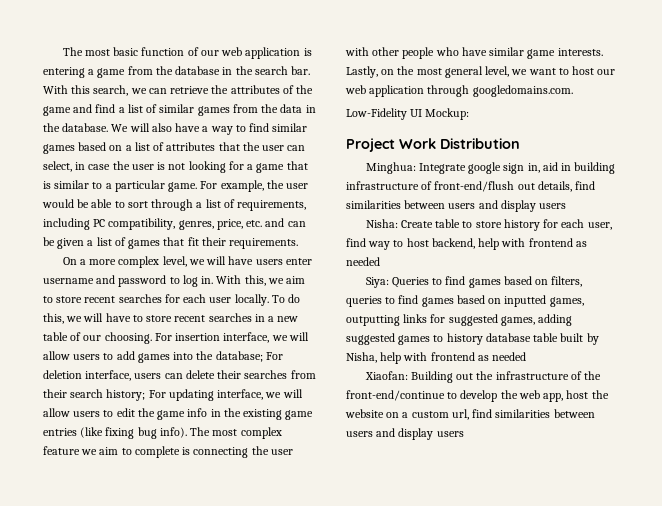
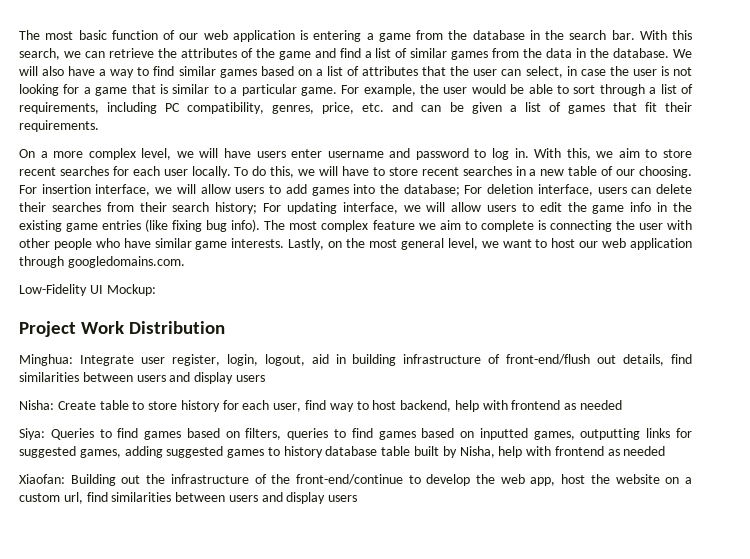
[468,162,540,174] google sign in, -> [140,354,305,366] user register, login, logout,

